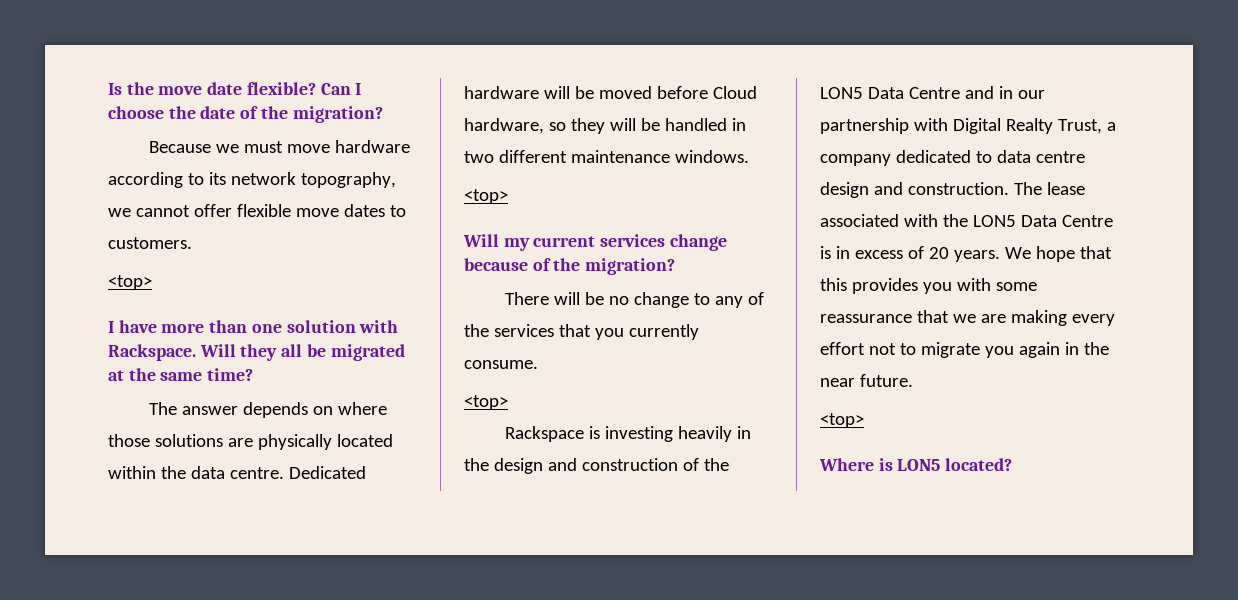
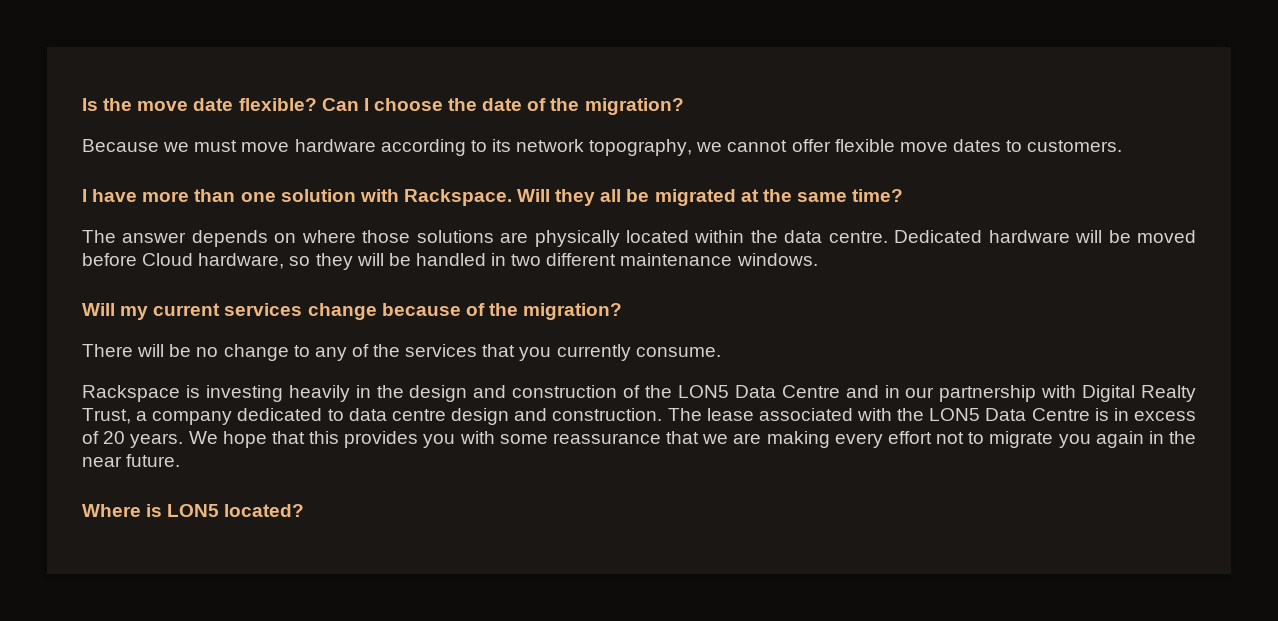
[108,275,152,290] // <top> -> (1123, 146) none
[464,189,508,204] // <top> -> (818, 259) none
[464,395,508,410] // <top> -> (721, 352) none
[820,413,864,428] // <top> -> (181, 460) none

